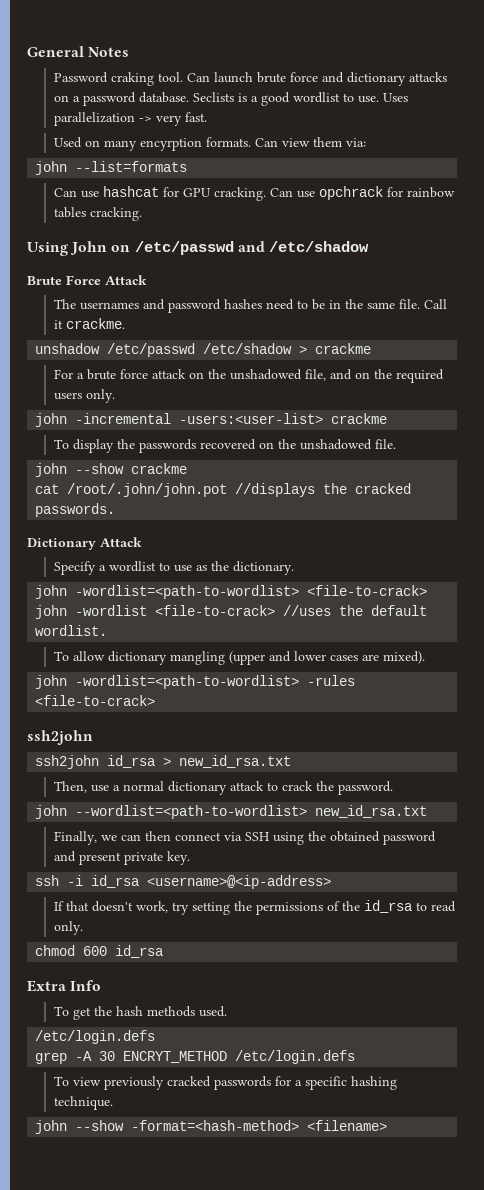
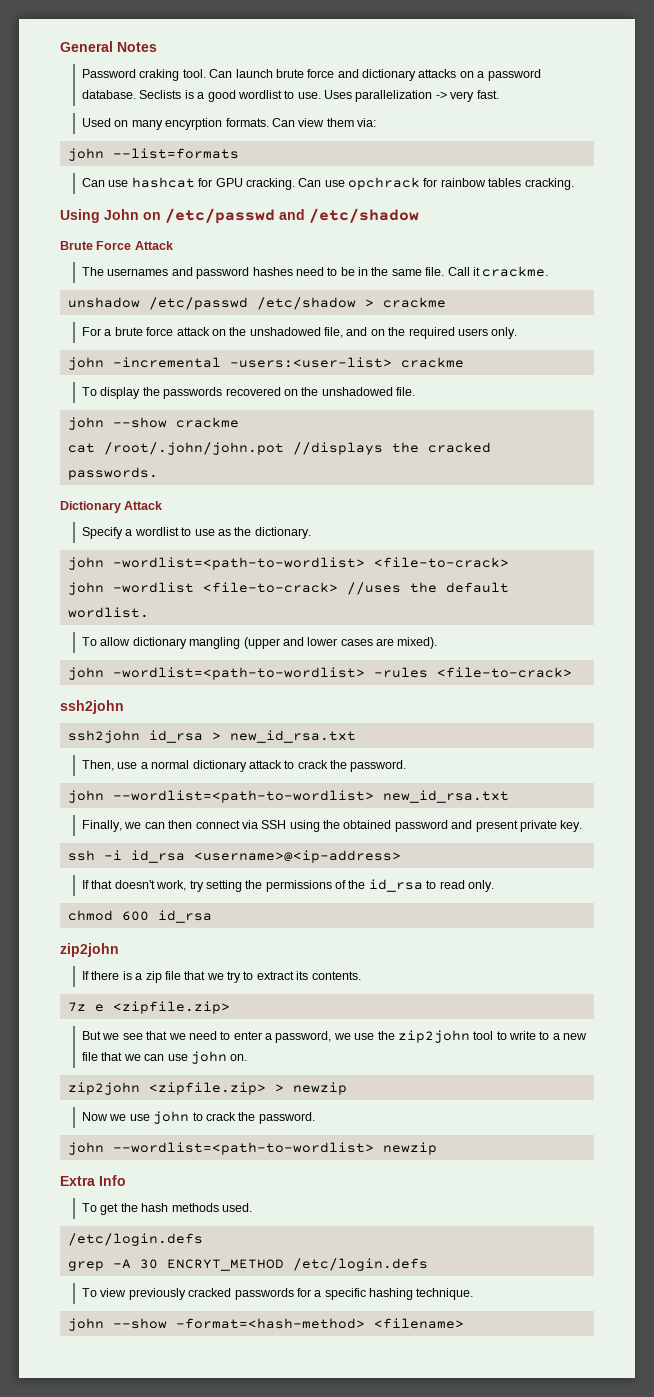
(164, 951) none -> [60,943,119,957] [82,971,361,983] [67,1001,230,1014] [82,1030,588,1043] [82,1051,248,1064] [67,1082,347,1095] [82,1111,315,1124] [67,1142,437,1155] // zip2john // If there is a zip file that we try to extract its contents. // 7z e <zipfile.zip> // But we see that we need to enter a password, we use the zip2john tool to write to a new file that we can use john on. // zip2john <zipfile.zip> > newzip // Now we use john to crack the password. // john --wordlist=<path-to-wordlist> newzip

